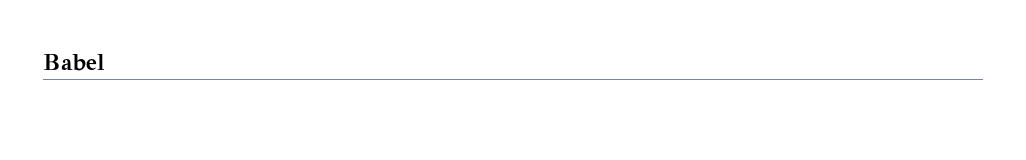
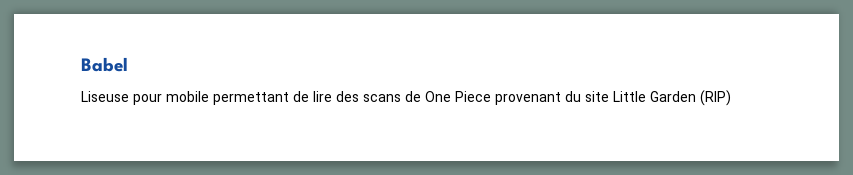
(105, 62) none -> [81,90,731,106] // Liseuse pour mobile permettant de lire des scans de One Piece provenant du site Little Garden (RIP)

